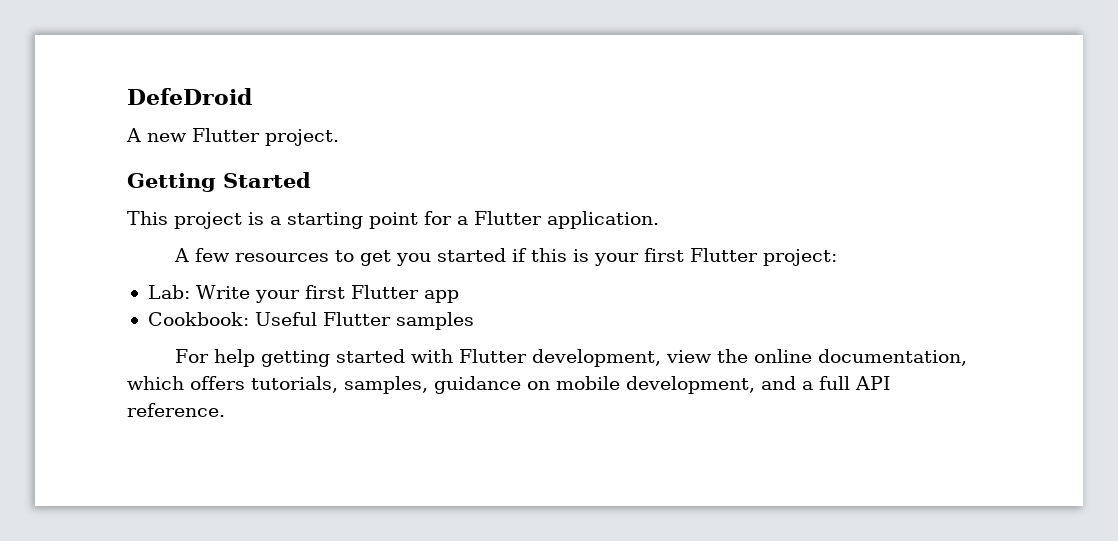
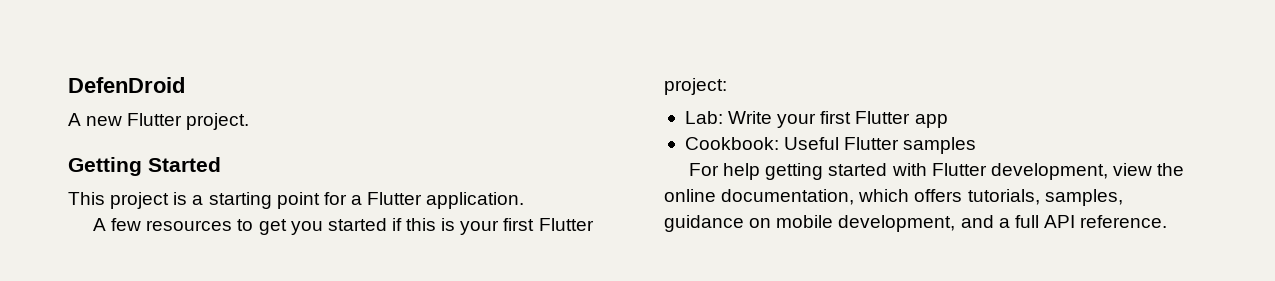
[127,88,252,105] DefeDroid -> [68,77,185,93] DefenDroid

